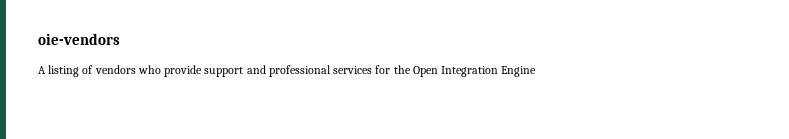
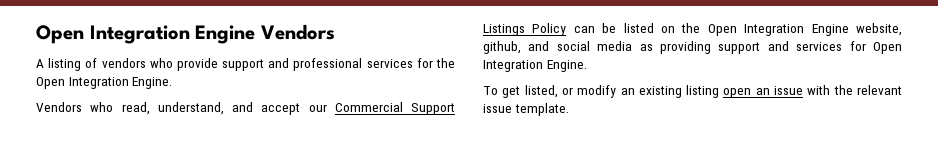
[38,33,120,45] oie-vendors -> [36,24,335,44] Open Integration Engine Vendors
[501,66,537,77] Engine -> [132,77,173,89] [36,102,455,115] [483,23,902,36] [483,41,902,54] [483,60,587,72] [483,85,903,98] [483,103,569,116] Engine. // Vendors who read, understand, and accept our Commercial Support Listings Policy can be listed on the Open Integration Engine website, github, and social media as providing support and services for Open Integration Engine. // To get listed, or modify an existing listing open an issue with the relevant issue template.

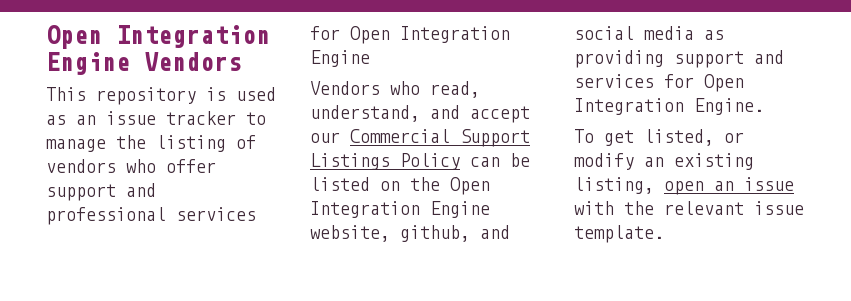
[36,59,44,68] A -> [46,87,276,105] [46,111,266,125] [46,135,146,152] This repository is used as an issue tracker to manage the
[176,58,218,71] provide -> [166,159,216,173] offer
[436,58,455,68] [36,77,173,89] the Open Integration Engine. -> [350,26,510,44] [310,50,370,67] Open Integration Engine
[686,85,720,98] listing -> [574,177,654,194] listing,

